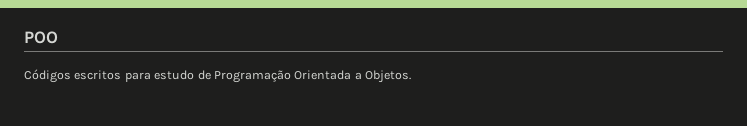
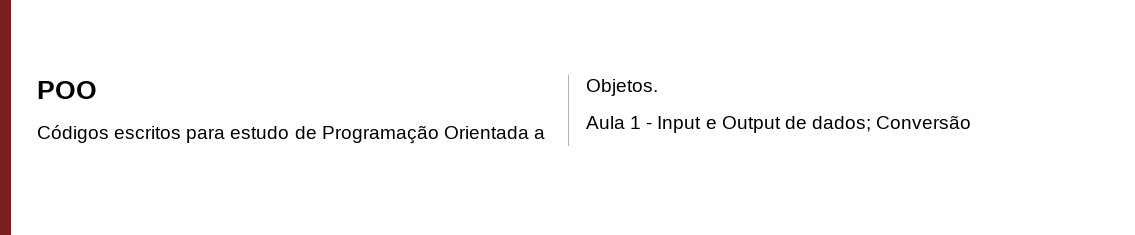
(411, 76) none -> [586,115,972,133] // Aula 1 - Input e Output de dados; Conversão

